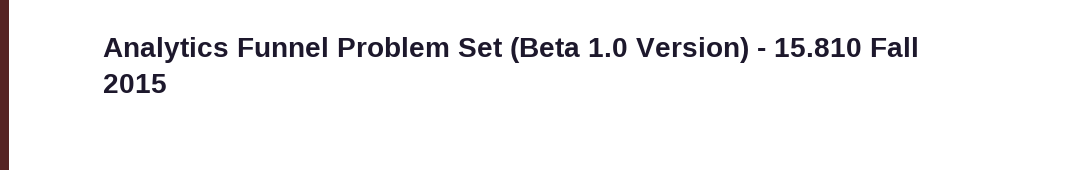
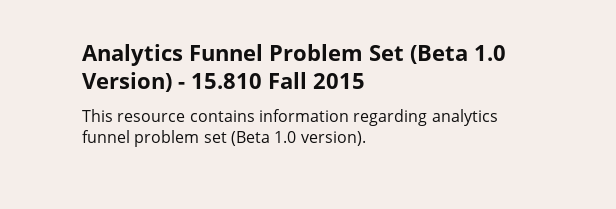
(167, 83) none -> [82,109,498,126] [82,130,366,147] // This resource contains information regarding analytics funnel problem set (Beta 1.0 version).

